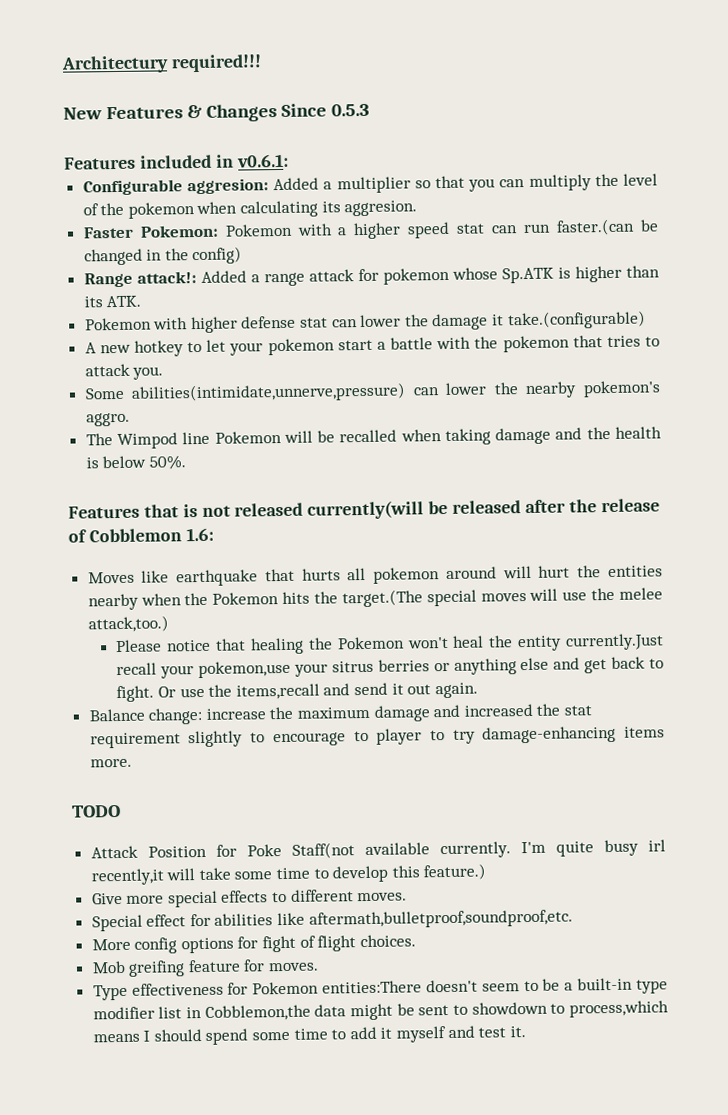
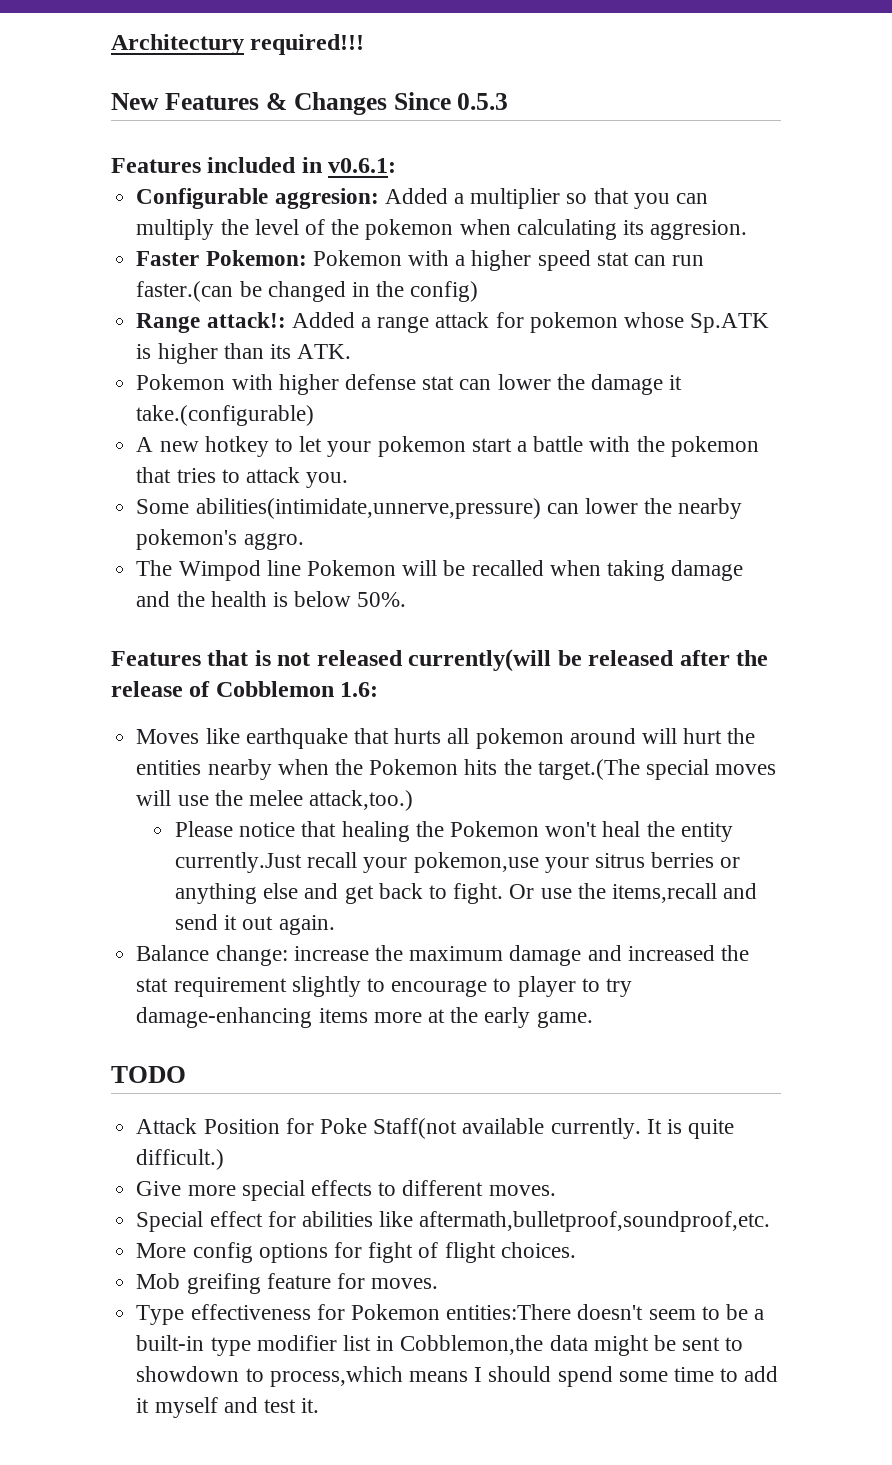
[89,758,132,768] more. -> [373,1007,593,1028] more at the early game.
[520,839,666,857] [90,863,487,886] I'm quite busy irl recently,it will take some time to develop this feature.) -> [646,1119,735,1139] [136,1149,225,1170] It is quite difficult.)

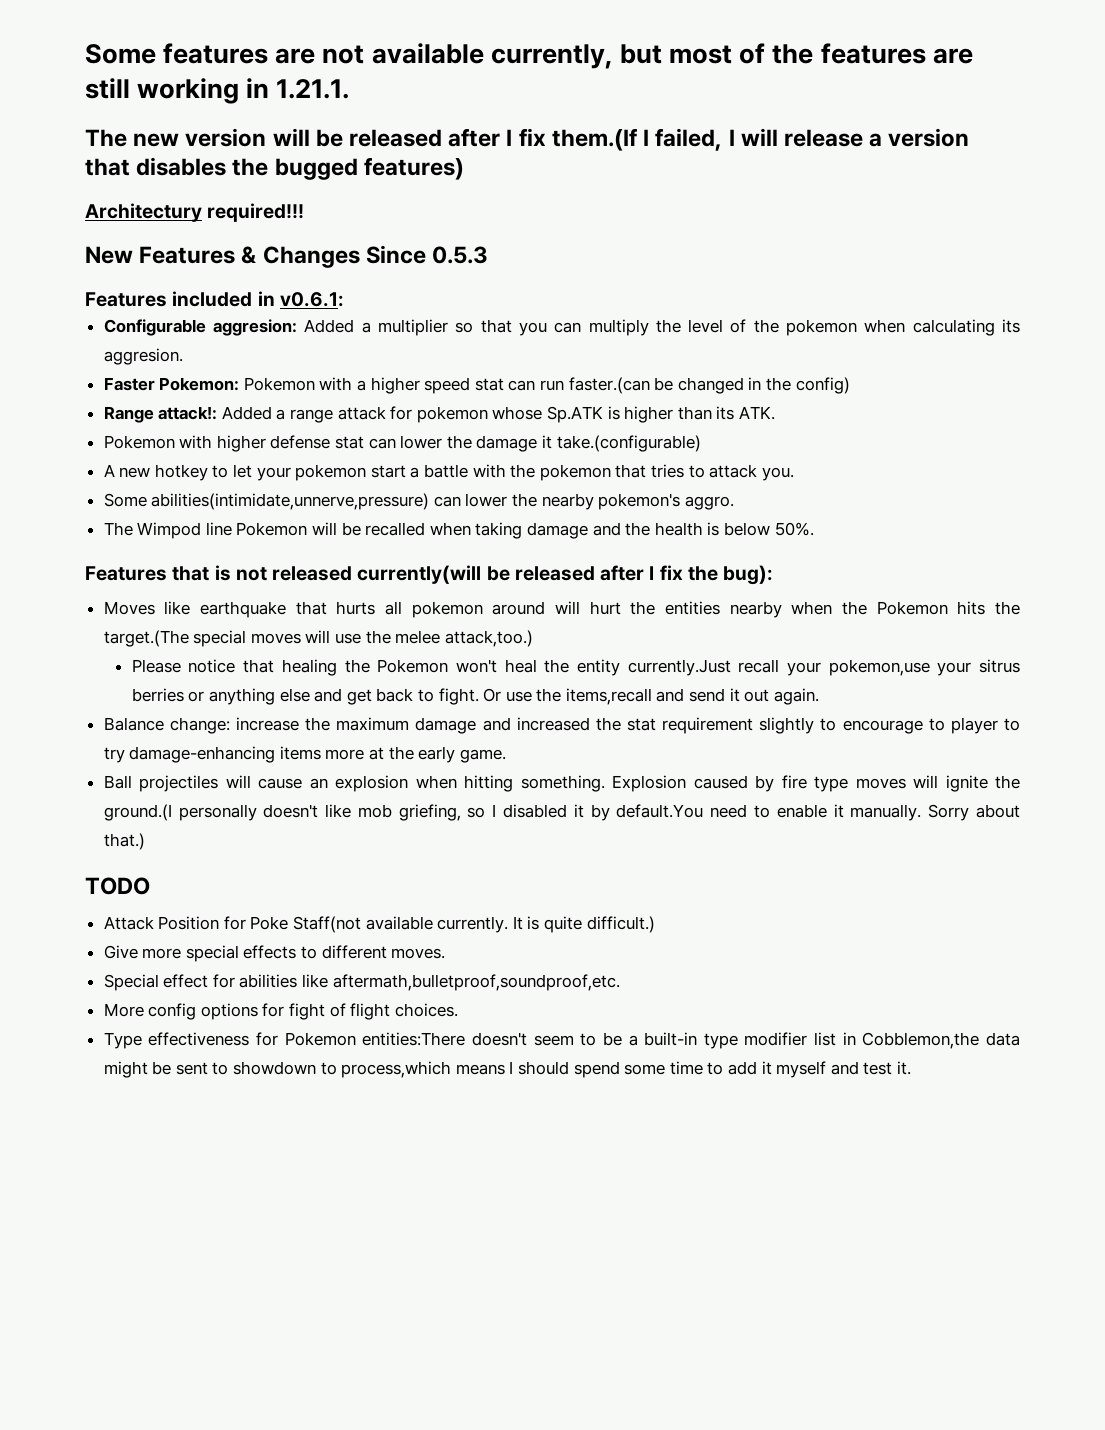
(111, 44) none -> [85,43,973,69] [85,78,350,104] [85,128,970,151] [85,157,464,180] Some features are not available currently, but most of the features are still working in 1.21.1. // The new version will be released after I fix them.(If I failed, I will release a version that disables the bugged features) //
[736,650,769,666] [111,681,379,697] the release of Cobblemon 1.6: -> [649,565,774,585] I fix the bug):
(593, 1019) none -> [103,775,1020,792] [103,804,1021,821] [103,833,145,850] // Ball projectiles will cause an explosion when hitting something. Explosion caused by fire type moves will ignite the ground.(I personally doesn't like mob griefing, so I disabled it by default.You need to enable it manually. Sorry about that.)
[136,1273,439,1294] // Mob greifing feature for moves. -> (458, 1010) none

